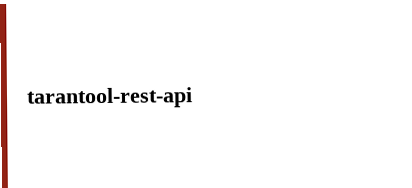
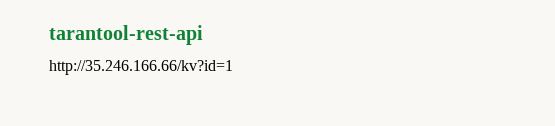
(193, 98) none -> [49,60,233,75] // http://35.246.166.66/kv?id=1

